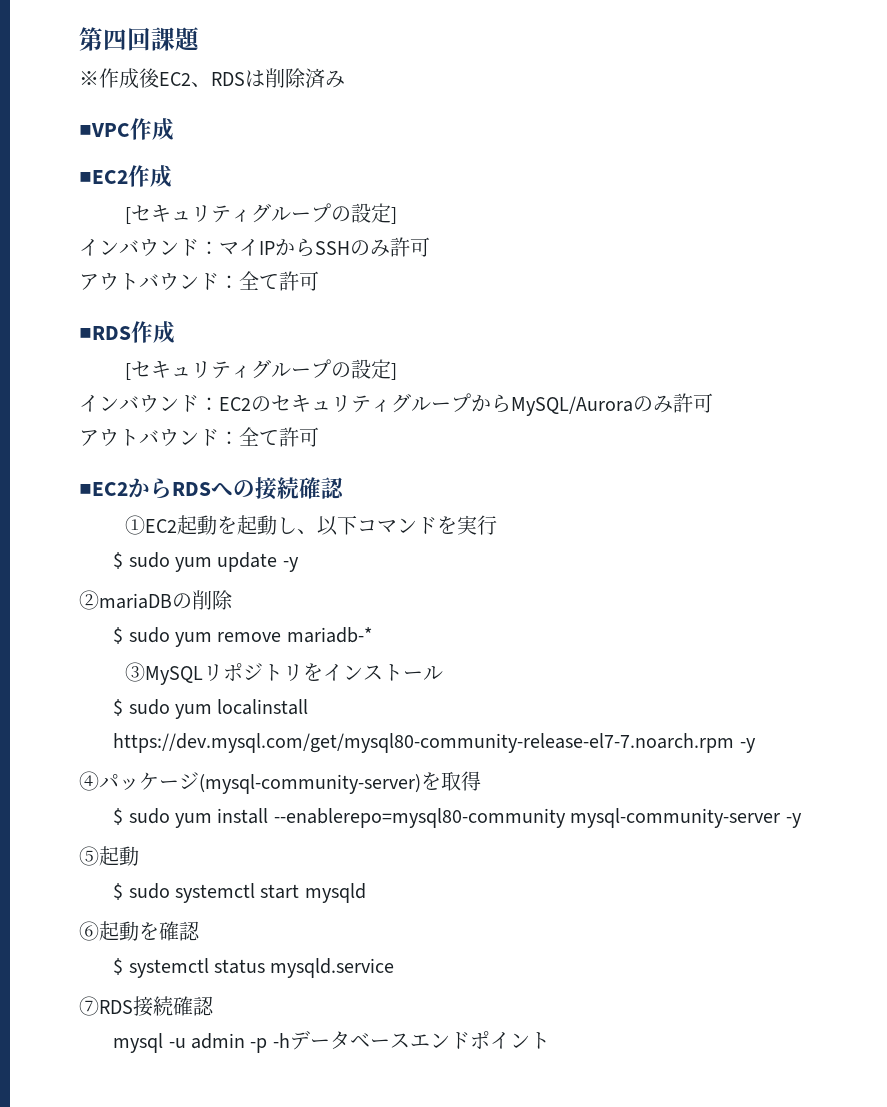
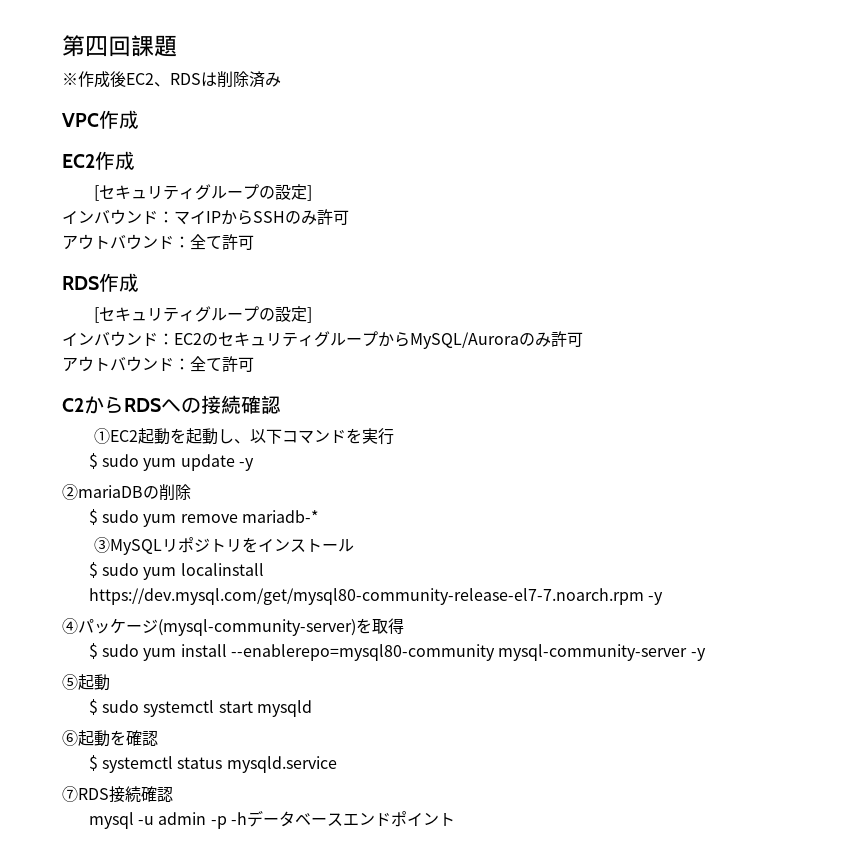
[79,118,174,141] [79,170,128,184] ■VPC作成 // ■EC2 -> [62,110,139,129] [62,154,95,168] VPC作成 // EC2
[79,326,131,340] ■RDS -> [62,276,99,290] RDS
[79,482,128,496] ■EC2 -> [62,398,84,412] C2

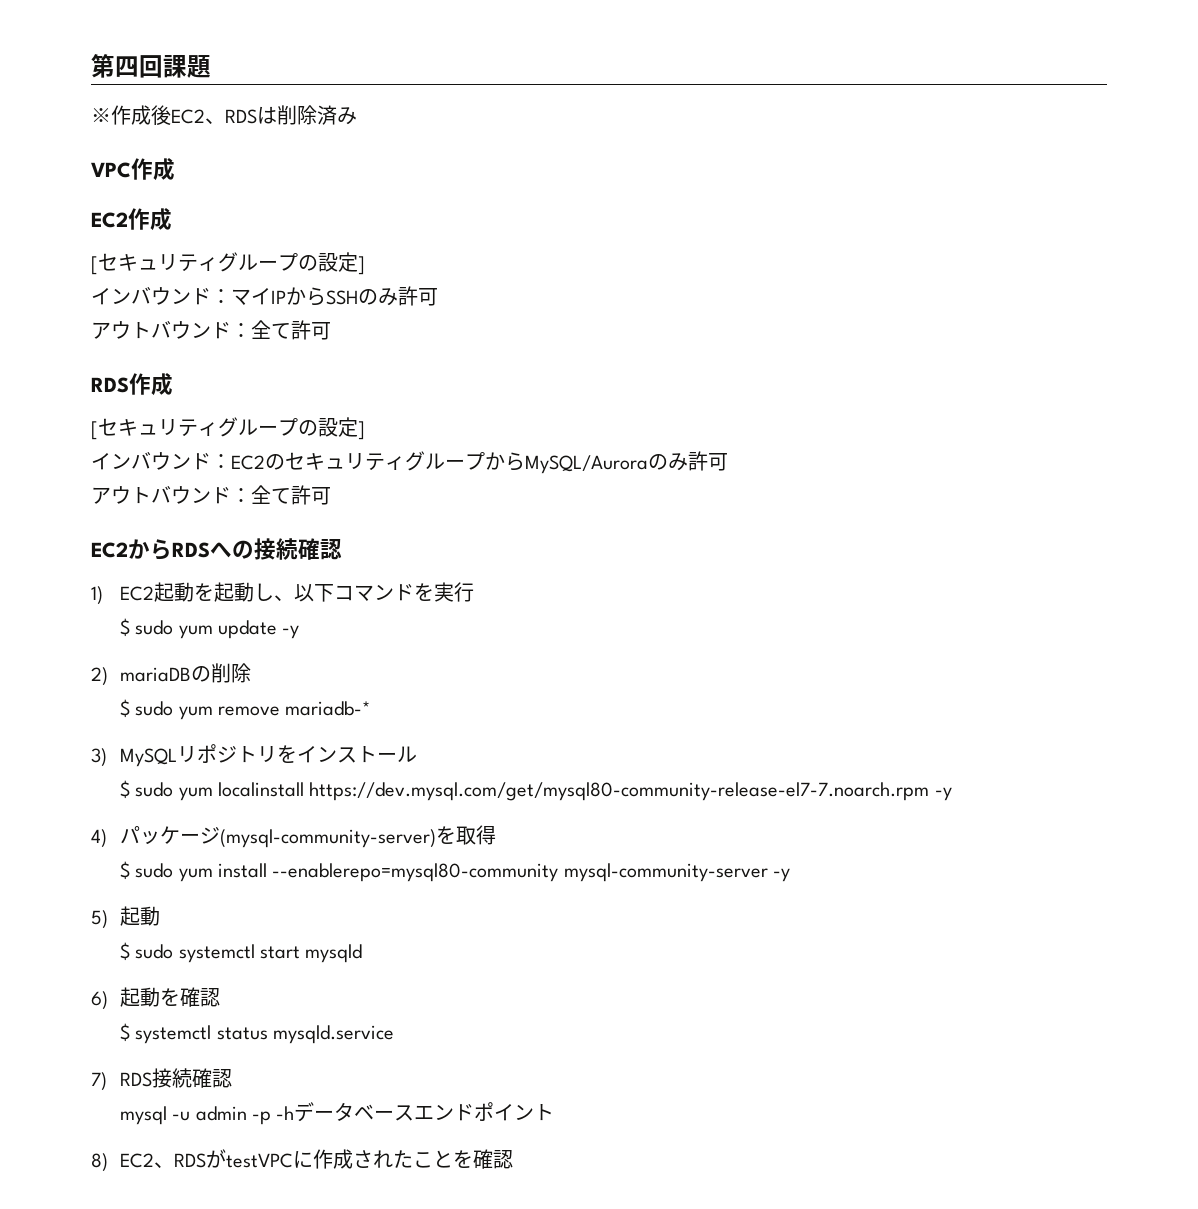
[62,398,84,412] C2 -> [91,542,128,558] EC2
[94,428,139,444] ①EC2 -> [91,586,154,605] 1) EC2
[62,484,143,500] ②mariaDB -> [91,667,191,686] 2) mariaDB
[94,537,163,555] ③MySQL -> [91,748,177,767] 3) MySQL
[62,618,78,634] ④ -> [91,829,107,848] 4)
[62,674,78,690] ⑤ -> [91,910,108,929] 5)
[62,730,78,746] ⑥ -> [91,991,108,1010] 6)
[62,786,109,802] ⑦RDS -> [91,1072,152,1091] 7) RDS
(456, 819) none -> [91,1149,513,1172] // 8) EC2、RDSがtestVPCに作成されたことを確認

